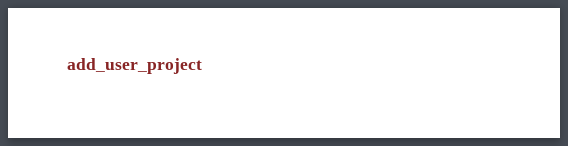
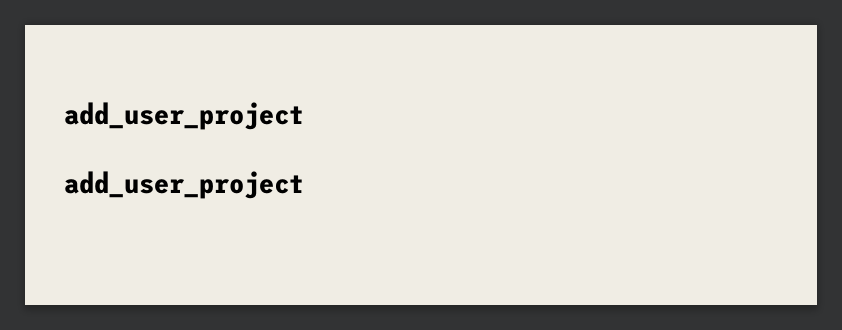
[67,58,202,74] add_user_project -> [64,102,304,130] [64,171,304,199] add_user_project // add_user_project

